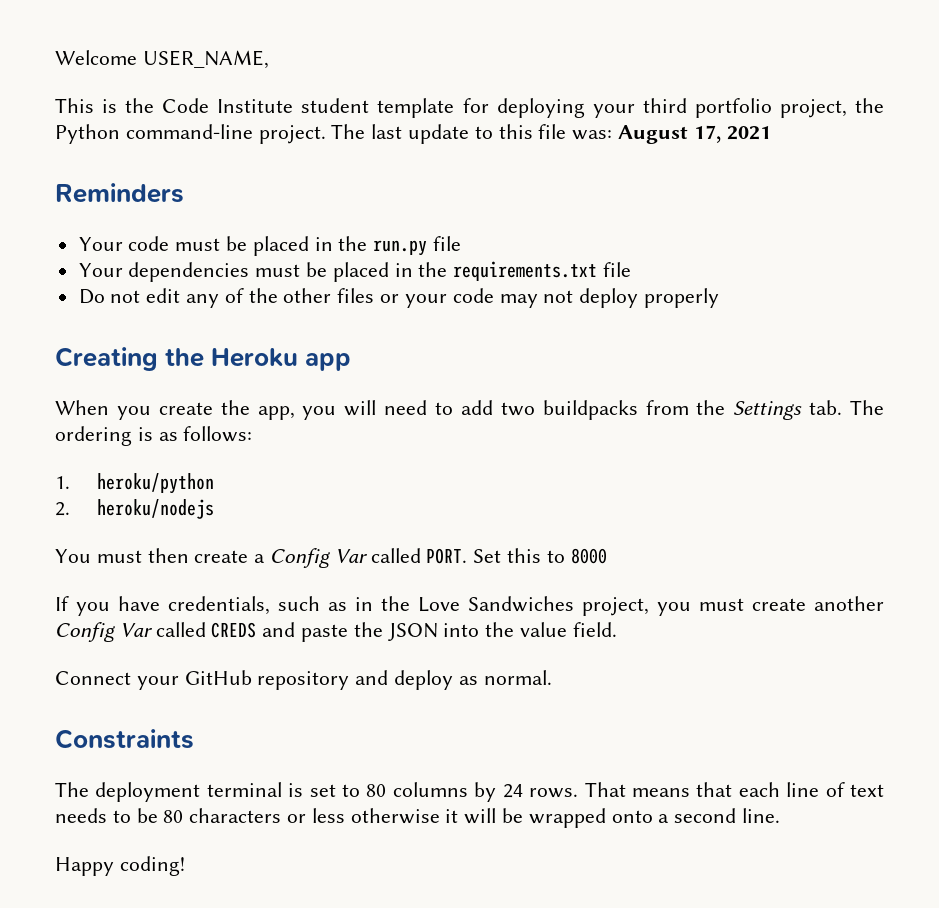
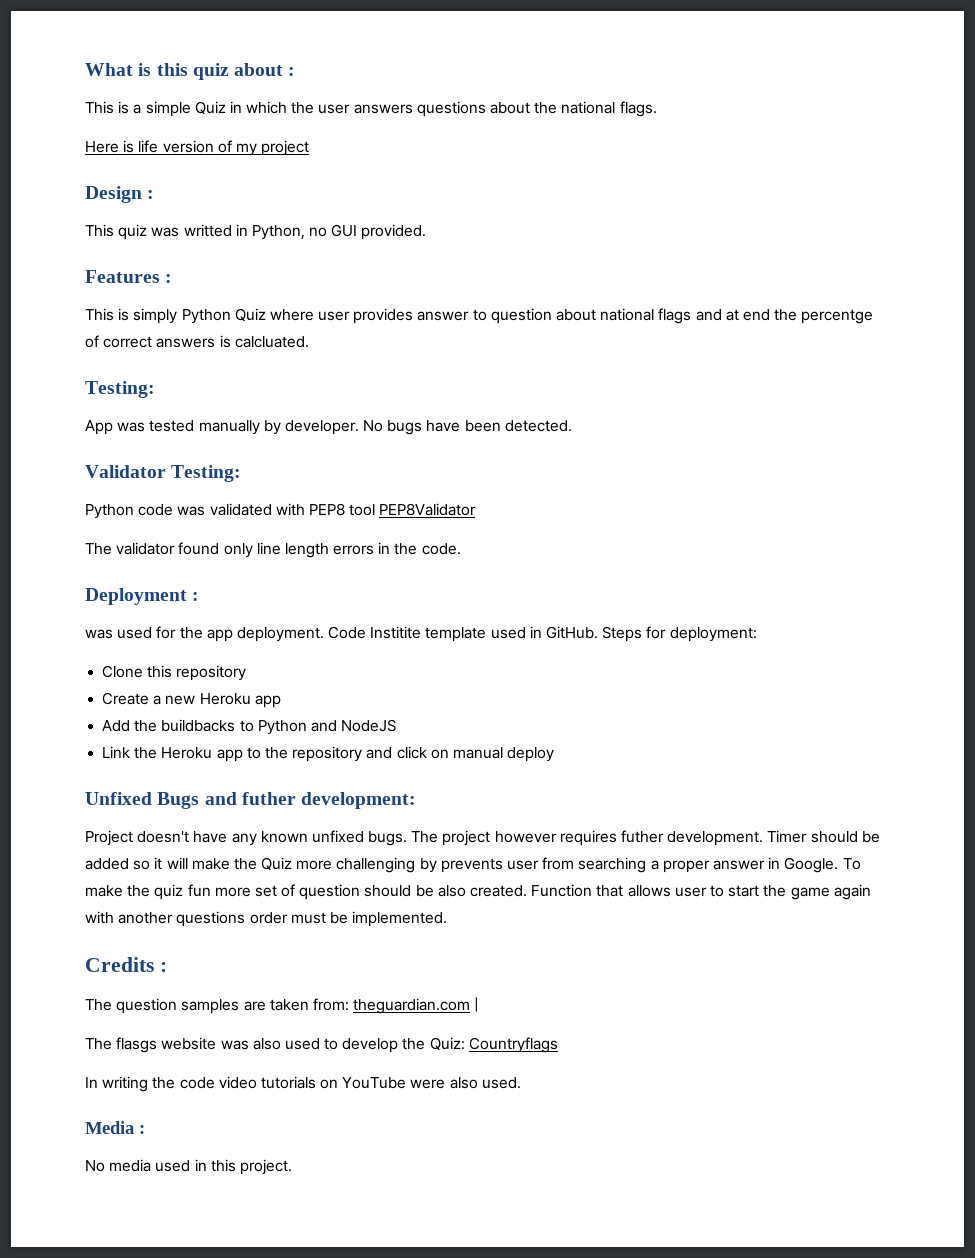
[55,50,269,69] [55,98,885,118] [55,124,771,144] [55,183,184,203] [78,236,462,256] [78,261,632,282] [78,288,719,308] [55,347,352,371] [55,400,884,420] [55,426,253,446] [55,473,215,494] [55,499,215,519] [55,548,607,568] [55,596,884,616] [55,622,617,642] [55,670,552,690] [55,729,194,749] [55,782,884,802] [55,808,781,828] [55,856,185,876] Welcome USER_NAME, // This is the Code Institute student template for deploying your third portfolio project, the Python command-line project. The last update to this file was: August 17, 2021 // Reminders // Your code must be placed in the run.py file // Your dependencies must be placed in the requirements.txt file // Do not edit any of the other files or your code may not deploy properly // Creating the Heroku app // When you create the app, you will need to add two buildpacks from the Settings tab. The ordering is as follows: // 1. heroku/python // 2. heroku/nodejs // You must then create a Config Var called PORT. Set this to 8000 // If you have credentials, such as in the Love Sandwiches project, you must create another Config Var called CREDS and paste the JSON into the value field. // Connect your GitHub repository and deploy as normal. // Constraints // The deployment terminal is set to 80 columns by 24 rows. That means that each line of text needs to be 80 characters or less otherwise it will be wrapped onto a second line. // Happy coding! -> [85,63,296,80] [85,101,657,117] [85,140,310,156] [85,186,155,203] [85,224,427,240] [85,270,173,283] [85,308,874,324] [85,335,309,348] [85,381,155,398] [85,420,572,435] [85,465,242,482] [85,503,477,519] [85,542,461,558] [85,588,200,605] [85,626,757,642] [102,665,247,681] [102,692,281,708] [102,719,397,735] [102,746,555,762] [85,792,417,809] [85,830,880,846] [85,857,861,873] [85,884,871,900] [85,911,448,927] [85,957,167,972] [85,997,480,1014] [85,1037,558,1053] [85,1076,521,1092] [85,1121,145,1134] [85,1159,292,1175] What is this quiz about : // This is a simple Quiz in which the user answers questions about the national flags. // Here is life version of my project // Design : // This quiz was writted in Python, no GUI provided. // Features : // This is simply Python Quiz where user provides answer to question about national flags and at end the percentge of correct answers is calcluated. // Testing: // App was tested manually by developer. No bugs have been detected. // Validator Testing: // Python code was validated with PEP8 tool PEP8Validator // The validator found only line length errors in the code. // Deployment : // was used for the app deployment. Code Institite template used in GitHub. Steps for deployment: // Clone this repository // Create a new Heroku app // Add the buildbacks to Python and NodeJS // Link the Heroku app to the repository and click on manual deploy // Unfixed Bugs and futher development: // Project doesn't have any known unfixed bugs. The project however requires futher development. Timer should be added so it will make the Quiz more challenging by prevents user from searching a proper answer in Google. To make the quiz fun more set of question should be also created. Function that allows user to start the game again with another questions order must be implemented. // Credits : // The question samples are taken from: theguardian.com | // The flasgs website was also used to develop the Quiz: Countryflags // In writing the code video tutorials on YouTube were also used. // Media : // No media used in this project.

